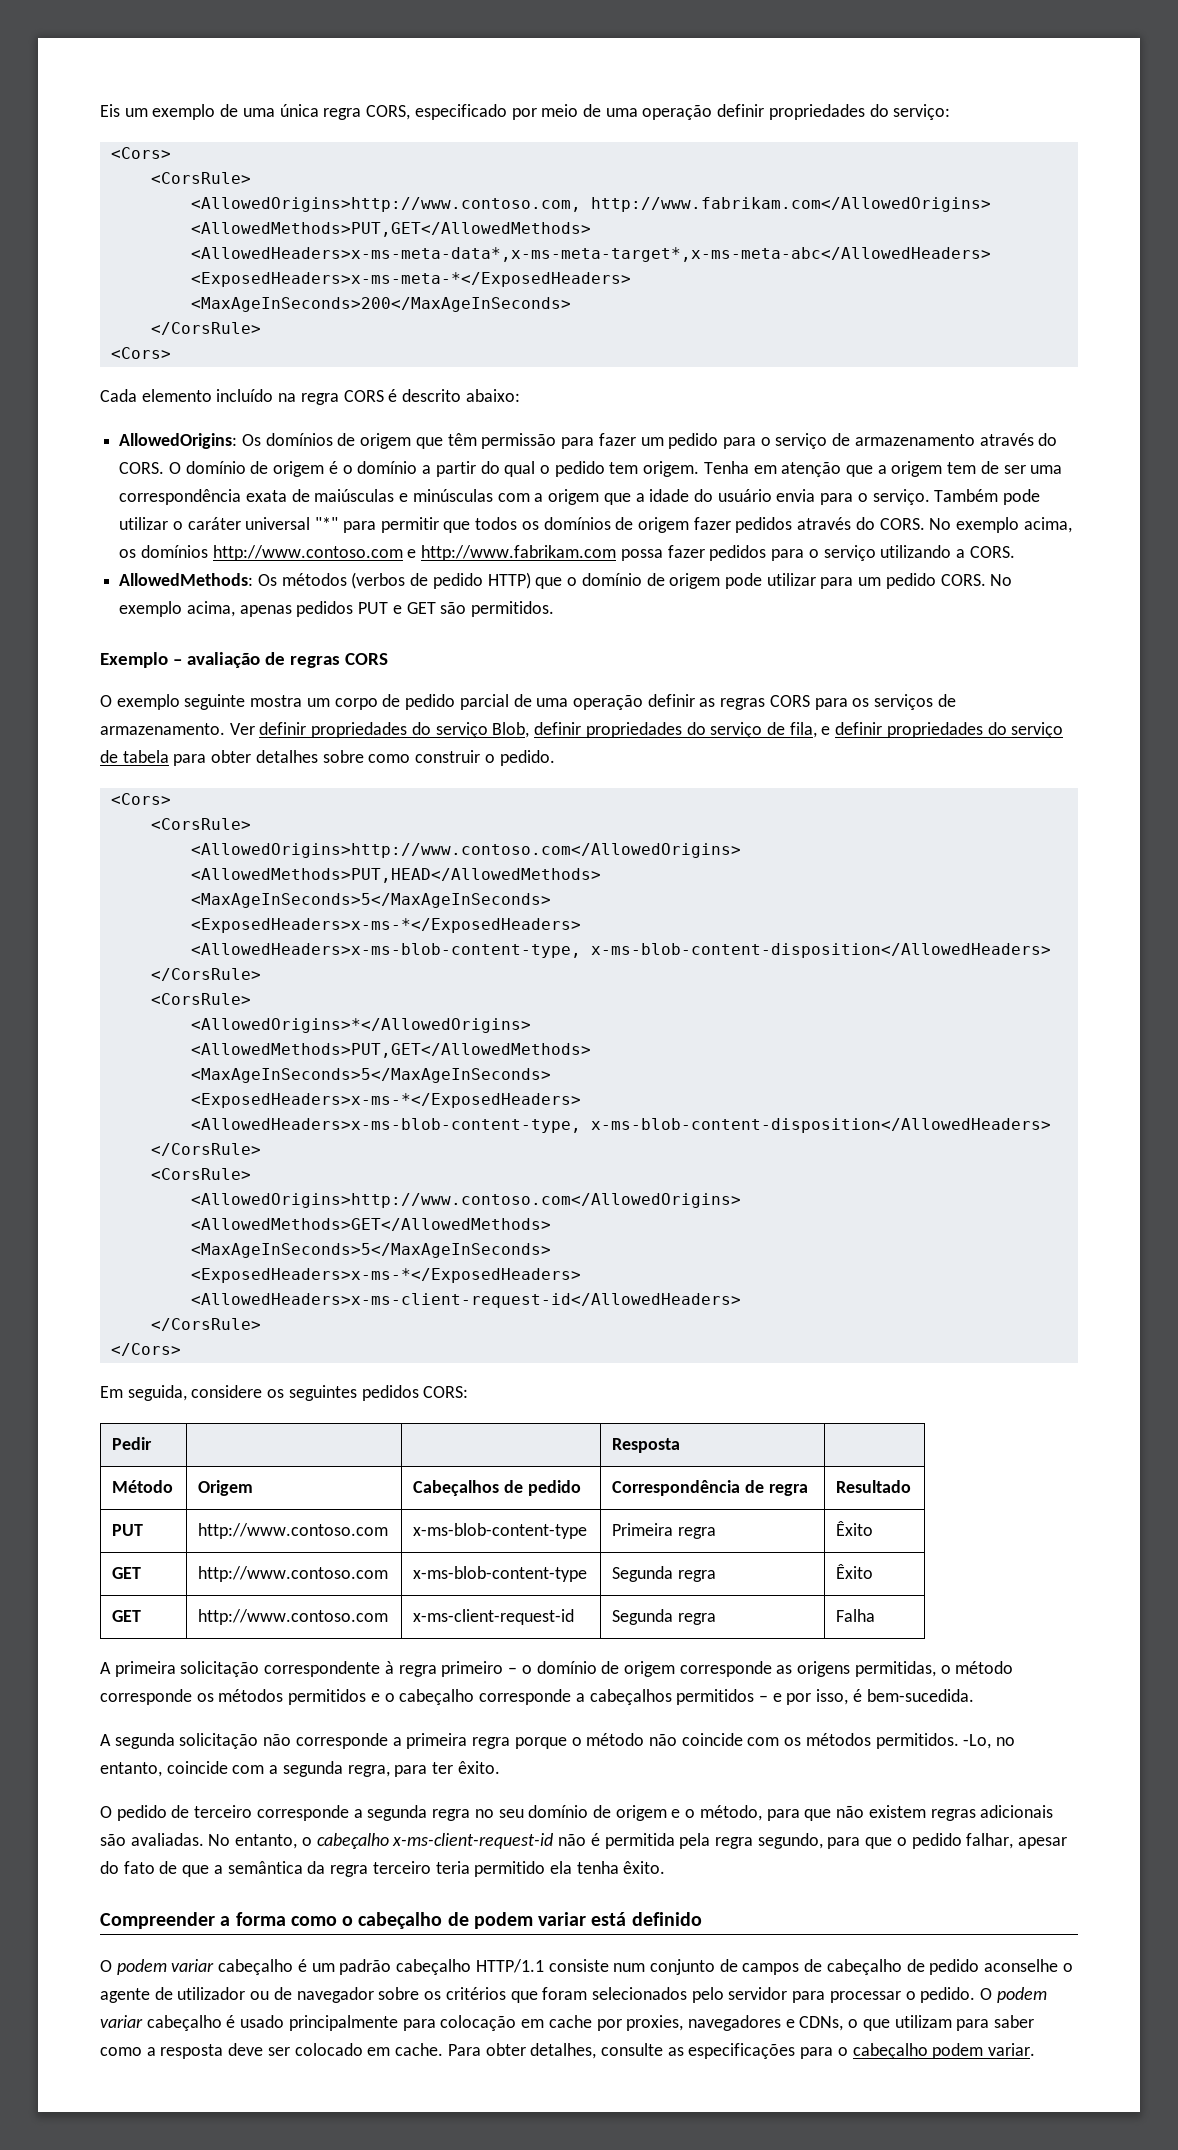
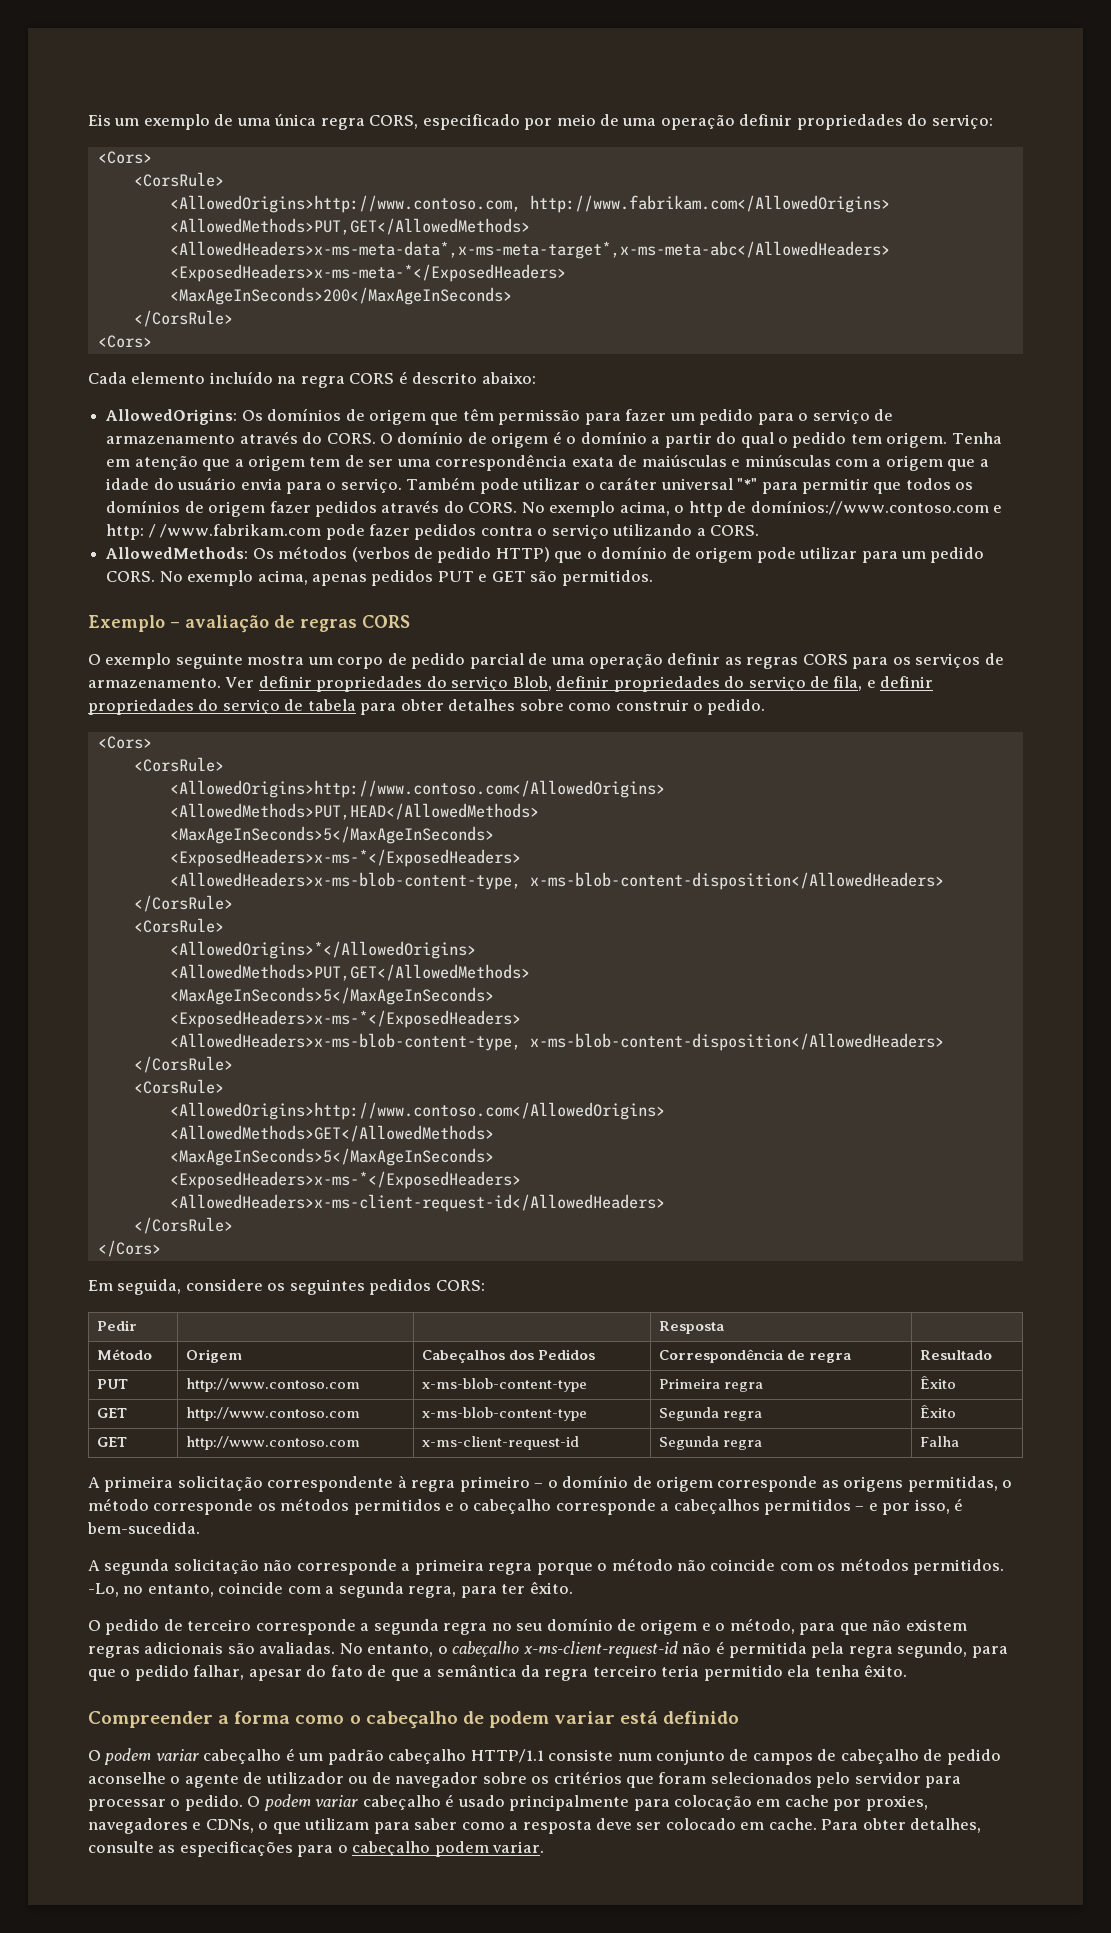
[119,545,805,561] os domínios http://www.contoso.com e http://www.fabrikam.com possa fazer pedidos para -> [674,500,1002,517] [106,524,533,540] o http de domínios://www.contoso.com e http: / /www.fabrikam.com pode fazer pedidos contra
[503,1480,581,1496] de pedido -> [508,1349,595,1360] dos Pedidos

